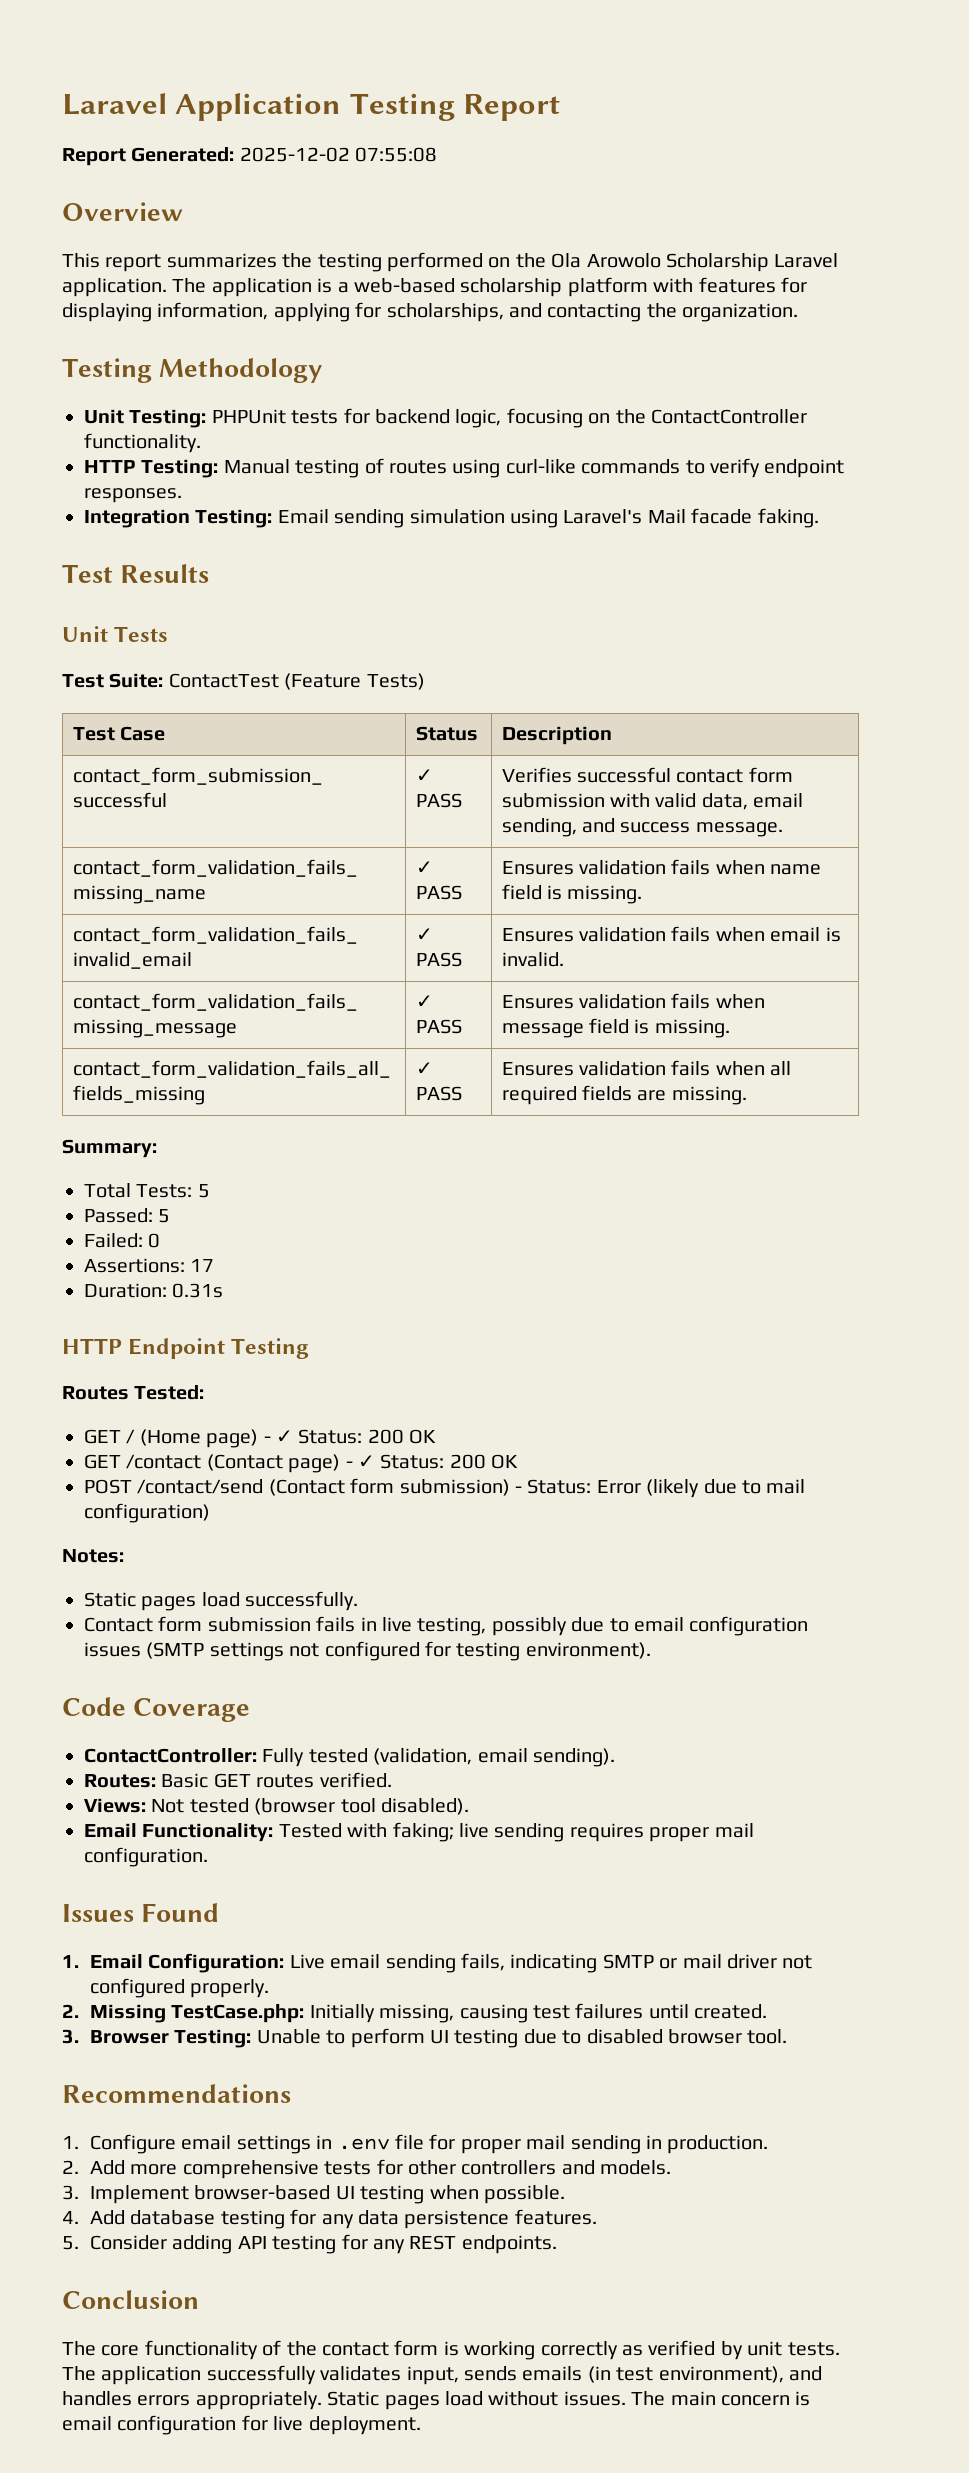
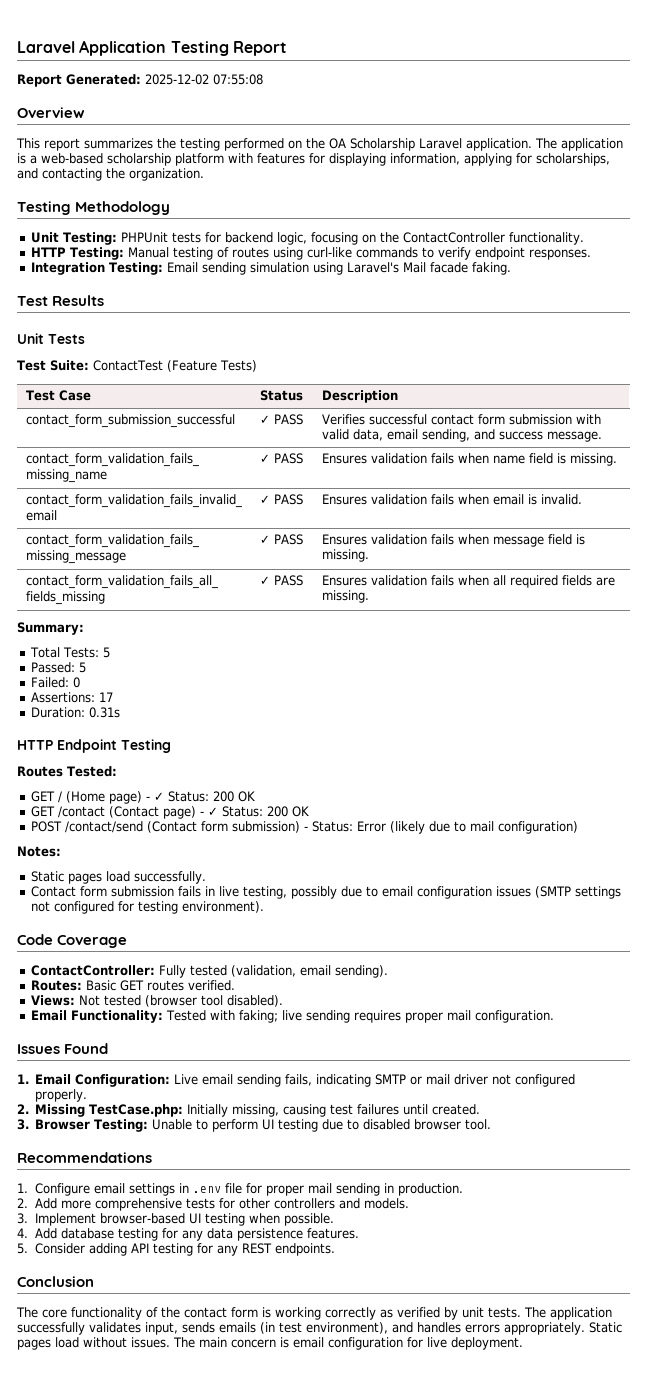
[551,253,661,268] Ola Arowolo -> [329,138,346,149] OA

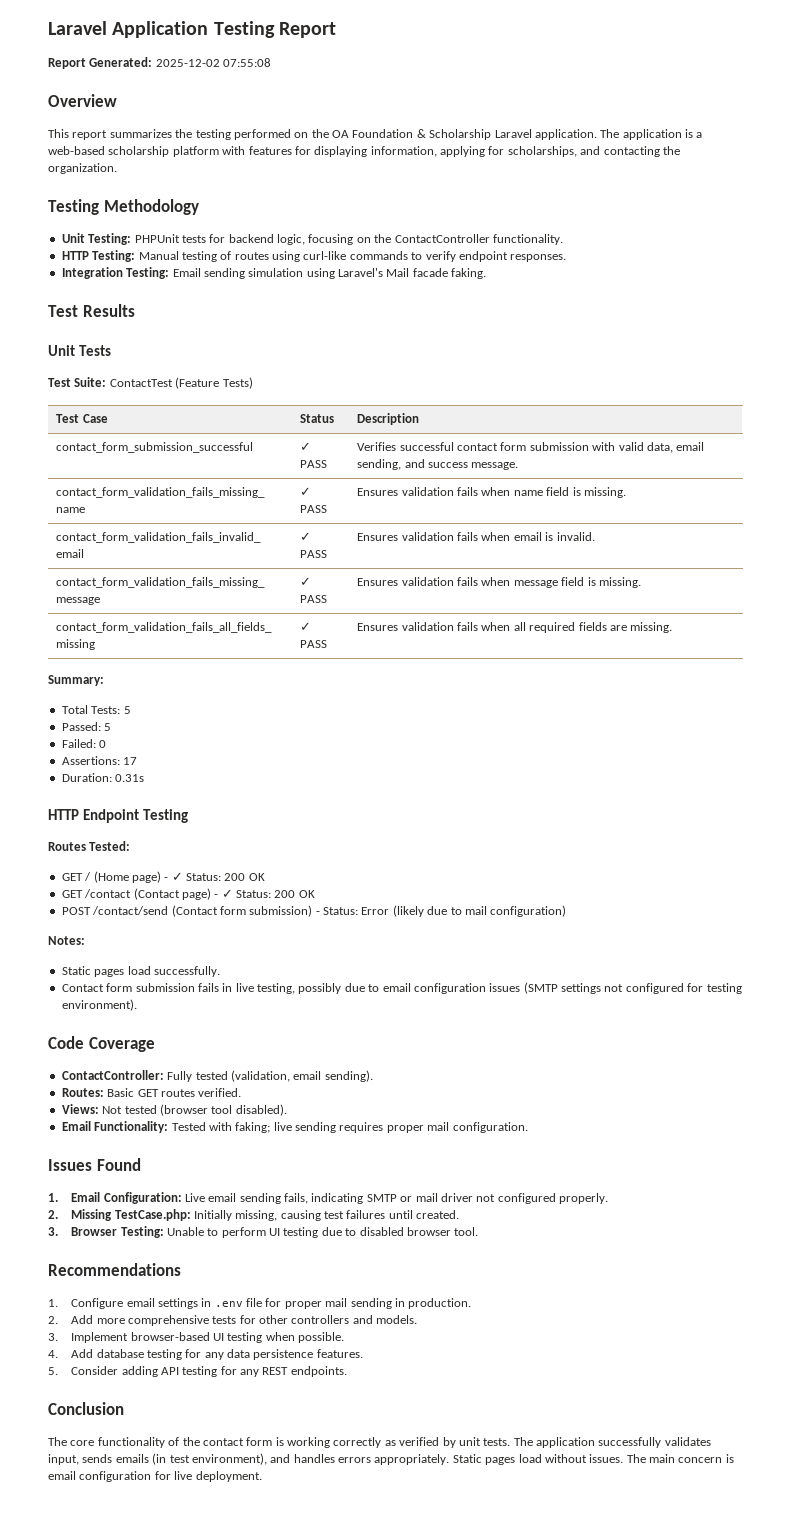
(346, 143) none -> [352,129,426,138] Foundation &

